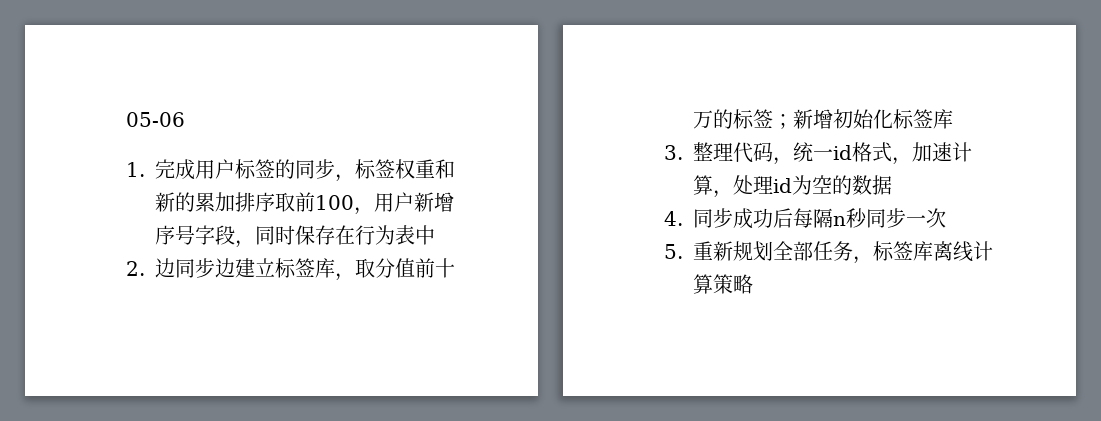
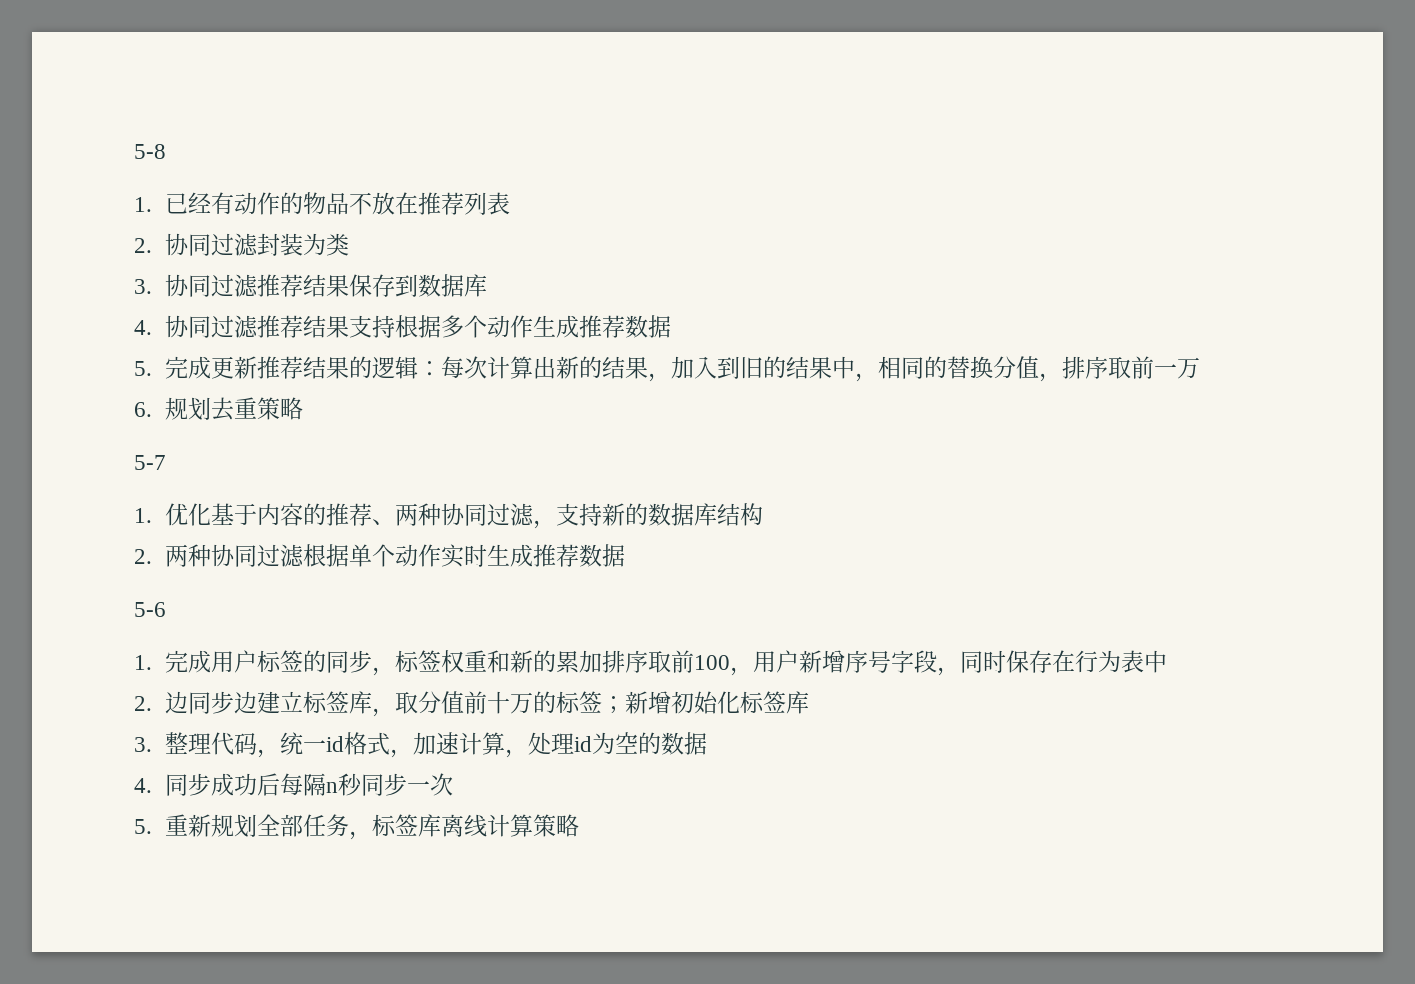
[126,112,185,127] 05-06 -> [134,144,166,159] [134,192,510,215] [134,233,349,256] [134,274,487,297] [134,315,671,338] [134,356,1200,382] [134,397,303,421] [134,455,166,470] [134,503,763,529] [134,544,625,568] [134,602,166,617] 5-8 // 1.已经有动作的物品不放在推荐列表 // 2.协同过滤封装为类 // 3.协同过滤推荐结果保存到数据库 // 4.协同过滤推荐结果支持根据多个动作生成推荐数据 // 5.完成更新推荐结果的逻辑：每次计算出新的结果，加入到旧的结果中，相同的替换分值，排序取前一万 // 6.规划去重策略 // 5-7 // 1.优化基于内容的推荐、两种协同过滤，支持新的数据库结构 // 2.两种协同过滤根据单个动作实时生成推荐数据 // 5-6

